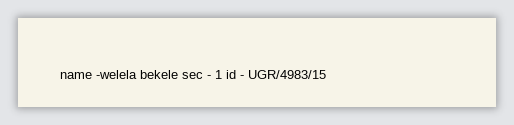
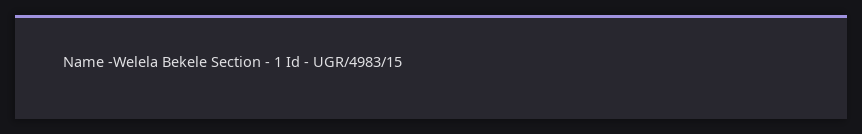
[60,70,203,79] name -welela bekele sec -> [63,56,261,67] Name -Welela Bekele Section
[226,70,236,79] id -> [286,56,300,67] Id

